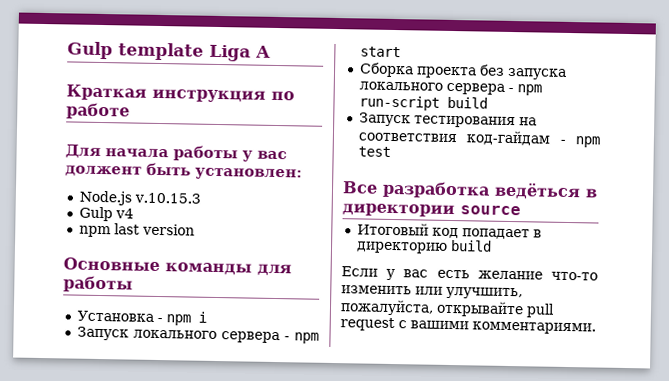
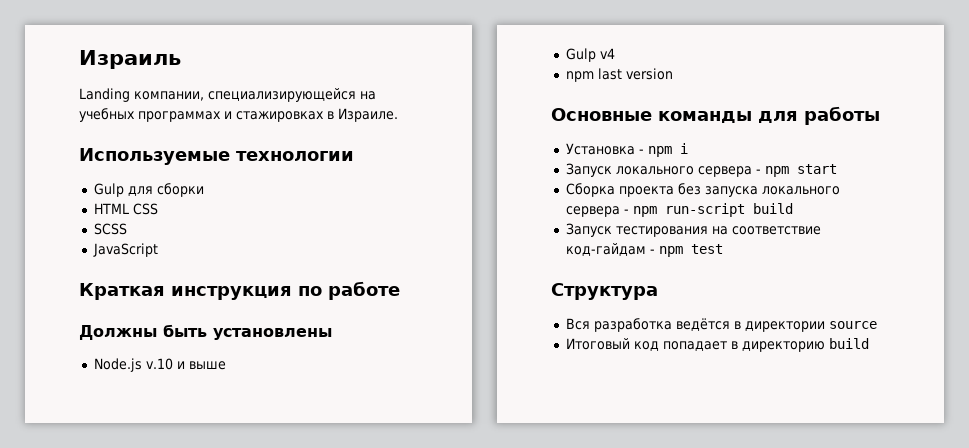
[67,41,271,62] [66,84,295,103] [66,102,130,120] [65,144,287,162] [65,162,303,181] [78,190,201,206] Gulp template Liga A // Краткая инструкция по работе // Для начала работы у вас должент быть установлен: // Node.js v.10.15.3 -> [79,50,181,69] [79,88,376,102] [79,108,398,122] [79,148,354,165] [93,183,204,197] [93,203,158,215] [93,223,127,235] [92,243,158,257] [79,281,400,300] [79,324,332,340] [93,358,226,372] Израиль // Landing компании, специализирующейся на учебных программах и стажировках в Израиле. // Используемые технологии // Gulp для сборки // HTML CSS // SCSS // JavaScript // Краткая инструкция по работе // Должны быть установлены // Node.js v.10 и выше
[357,132,457,143] соответствия -> [731,226,821,235] соответствие
[342,180,581,201] Все разработка ведёться -> [551,283,658,300] [565,318,730,332] Структура // Вся разработка ведётся
[341,266,598,281] [341,285,523,300] [340,299,555,318] [340,317,596,335] // Если у вас есть желание что-то изменить или улучшить, пожалуйста, открывайте pull request с вашими комментариями. -> (869, 343) none

